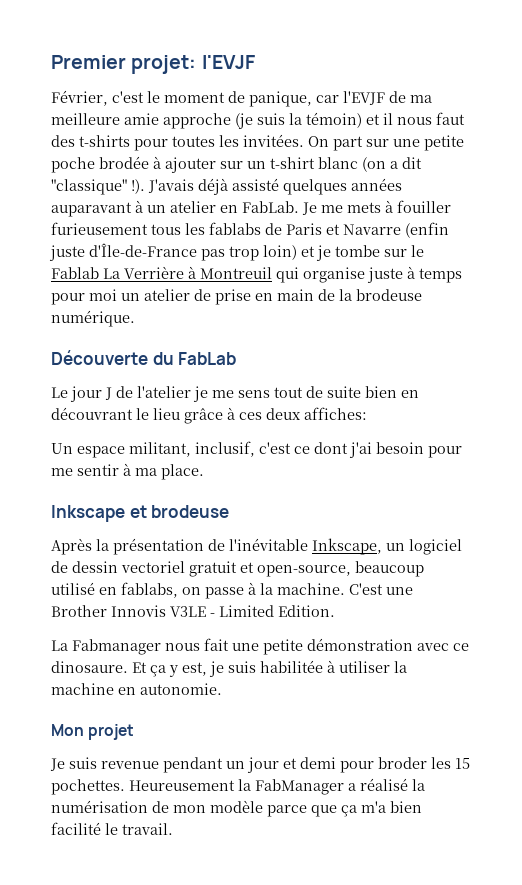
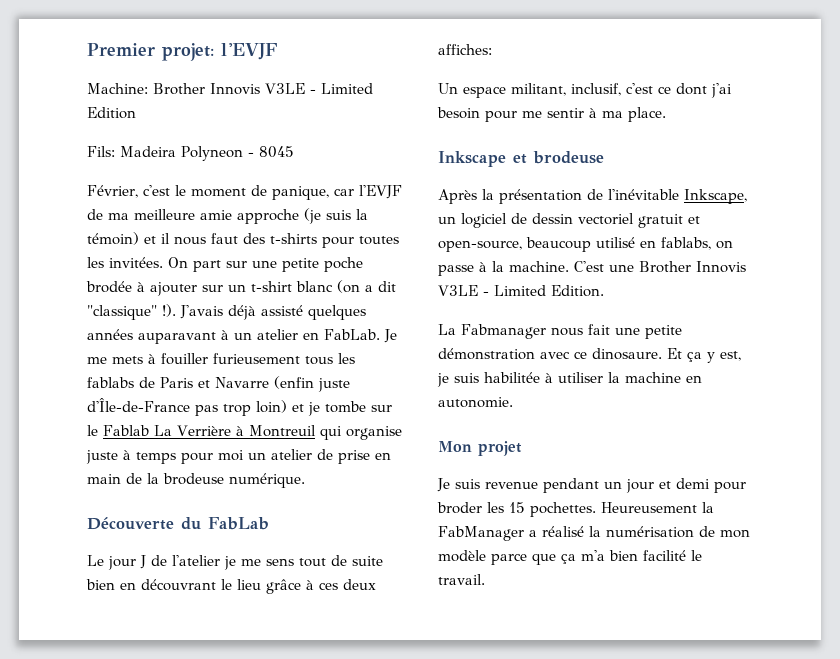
(255, 62) none -> [87,83,373,95] [87,107,136,119] [87,146,294,161] // Machine: Brother Innovis V3LE - Limited Edition // Fils: Madeira Polyneon - 8045

